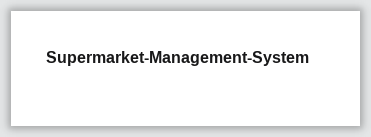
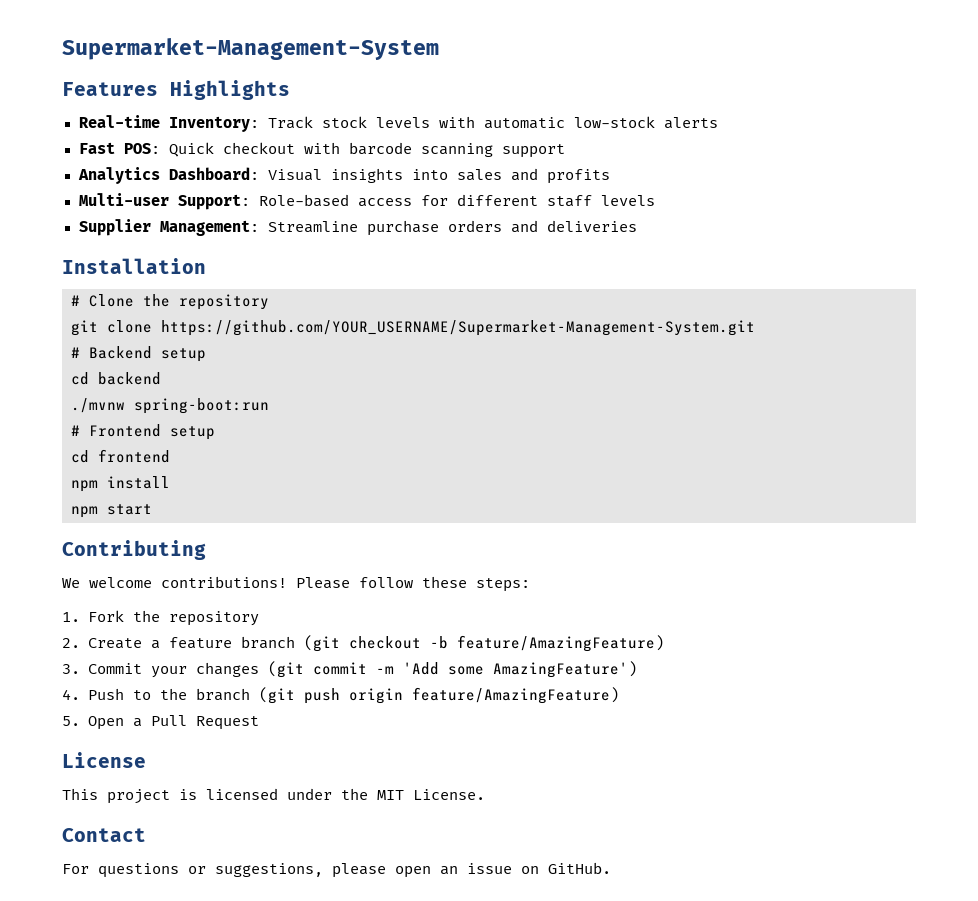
(309, 58) none -> [62,80,290,100] [78,115,718,132] [78,142,565,158] [77,167,610,184] [78,193,655,210] [78,219,637,236] [62,258,206,274] [71,294,269,310] [71,320,755,336] [71,346,206,362] [71,372,161,385] [71,398,269,414] [71,424,215,440] [71,449,170,463] [71,476,170,492] [71,504,152,518] [62,540,206,560] [62,576,530,592] [62,610,259,626] [62,635,664,652] [62,661,637,678] [62,687,619,704] [62,715,259,730] [62,752,146,768] [62,788,485,804] [62,828,146,842] [62,862,611,878] // Features Highlights // Real-time Inventory: Track stock levels with automatic low-stock alerts // Fast POS: Quick checkout with barcode scanning support // Analytics Dashboard: Visual insights into sales and profits // Multi-user Support: Role-based access for different staff levels // Supplier Management: Streamline purchase orders and deliveries // Installation // # Clone the repository // git clone https://github.com/YOUR_USERNAME/Supermarket-Management-System.git // # Backend setup // cd backend // ./mvnw spring-boot:run // # Frontend setup // cd frontend // npm install // npm start // Contributing // We welcome contributions! Please follow these steps: // 1. Fork the repository // 2. Create a feature branch (git checkout -b feature/AmazingFeature) // 3. Commit your changes (git commit -m 'Add some AmazingFeature') // 4. Push to the branch (git push origin feature/AmazingFeature) // 5. Open a Pull Request // License // This project is licensed under the MIT License. // Contact // For questions or suggestions, please open an issue on GitHub.

